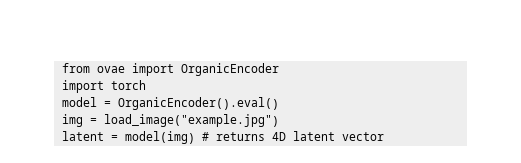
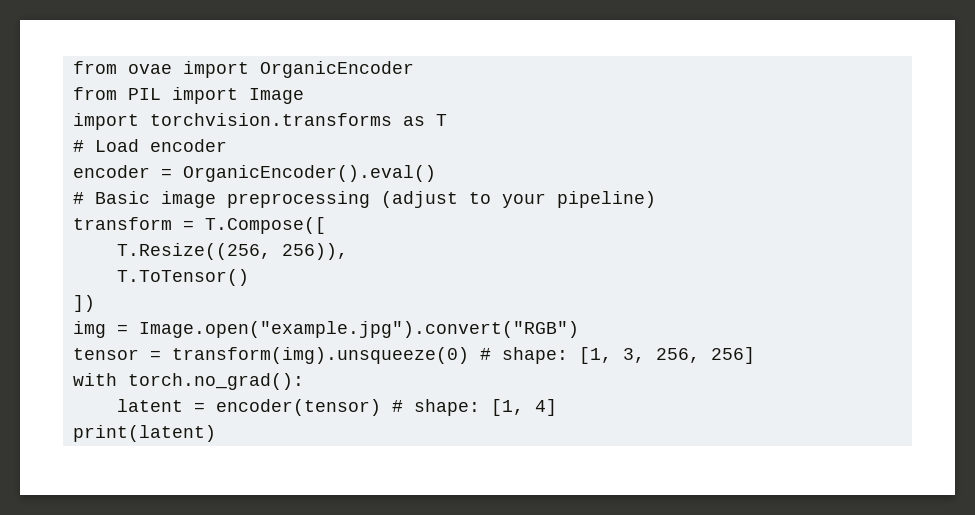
[61,80,146,93] [61,97,279,110] [61,114,279,127] [61,131,384,144] import torch // model = OrganicEncoder().eval() // img = load_image("example.jpg") // latent = model(img) # returns 4D latent vector -> [72,87,304,104] [72,113,447,130] [72,139,227,152] [72,165,436,182] [72,191,656,208] [72,217,326,234] [116,243,348,260] [116,269,249,286] [72,295,95,312] [72,321,579,338] [72,347,755,364] [72,373,304,390] [116,399,557,416] [72,425,216,442] from PIL import Image // import torchvision.transforms as T // # Load encoder // encoder = OrganicEncoder().eval() // # Basic image preprocessing (adjust to your pipeline) // transform = T.Compose([ // T.Resize((256, 256)), // T.ToTensor() // ]) // img = Image.open("example.jpg").convert("RGB") // tensor = transform(img).unsqueeze(0) # shape: [1, 3, 256, 256] // with torch.no_grad(): // latent = encoder(tensor) # shape: [1, 4] // print(latent)

